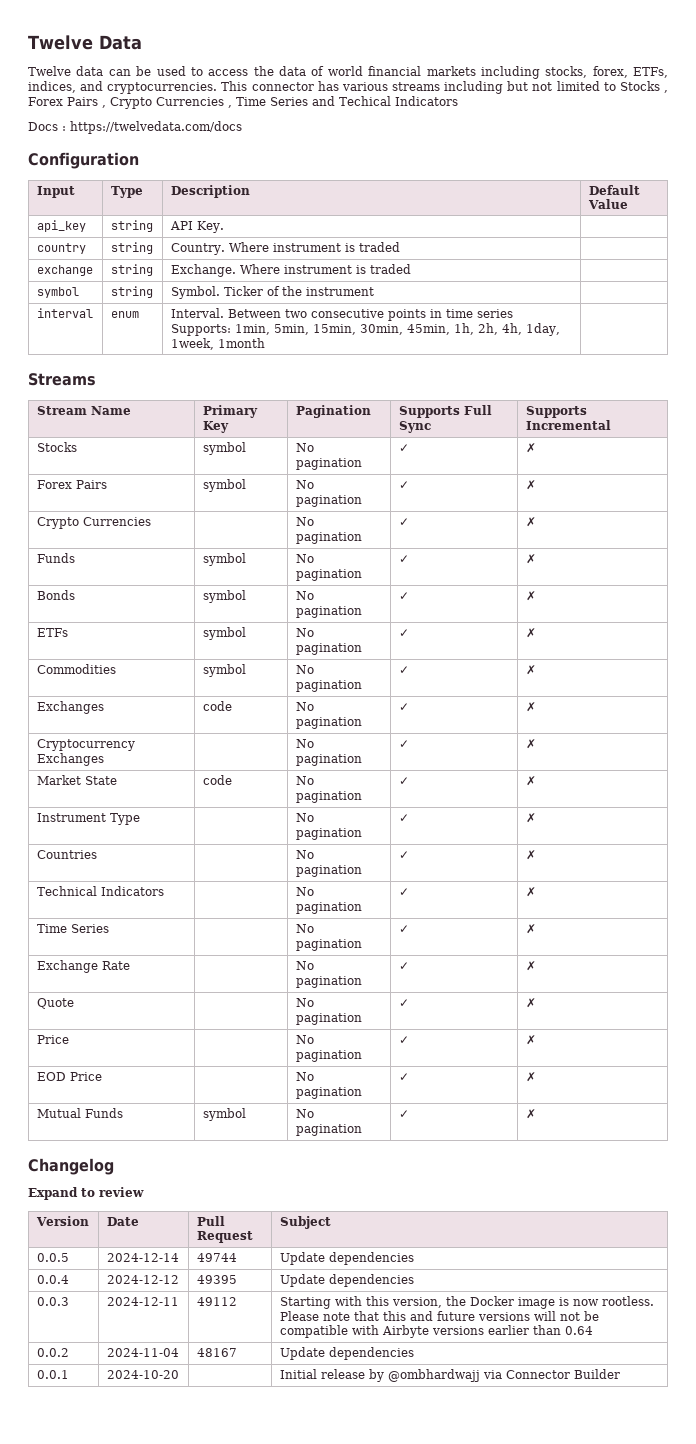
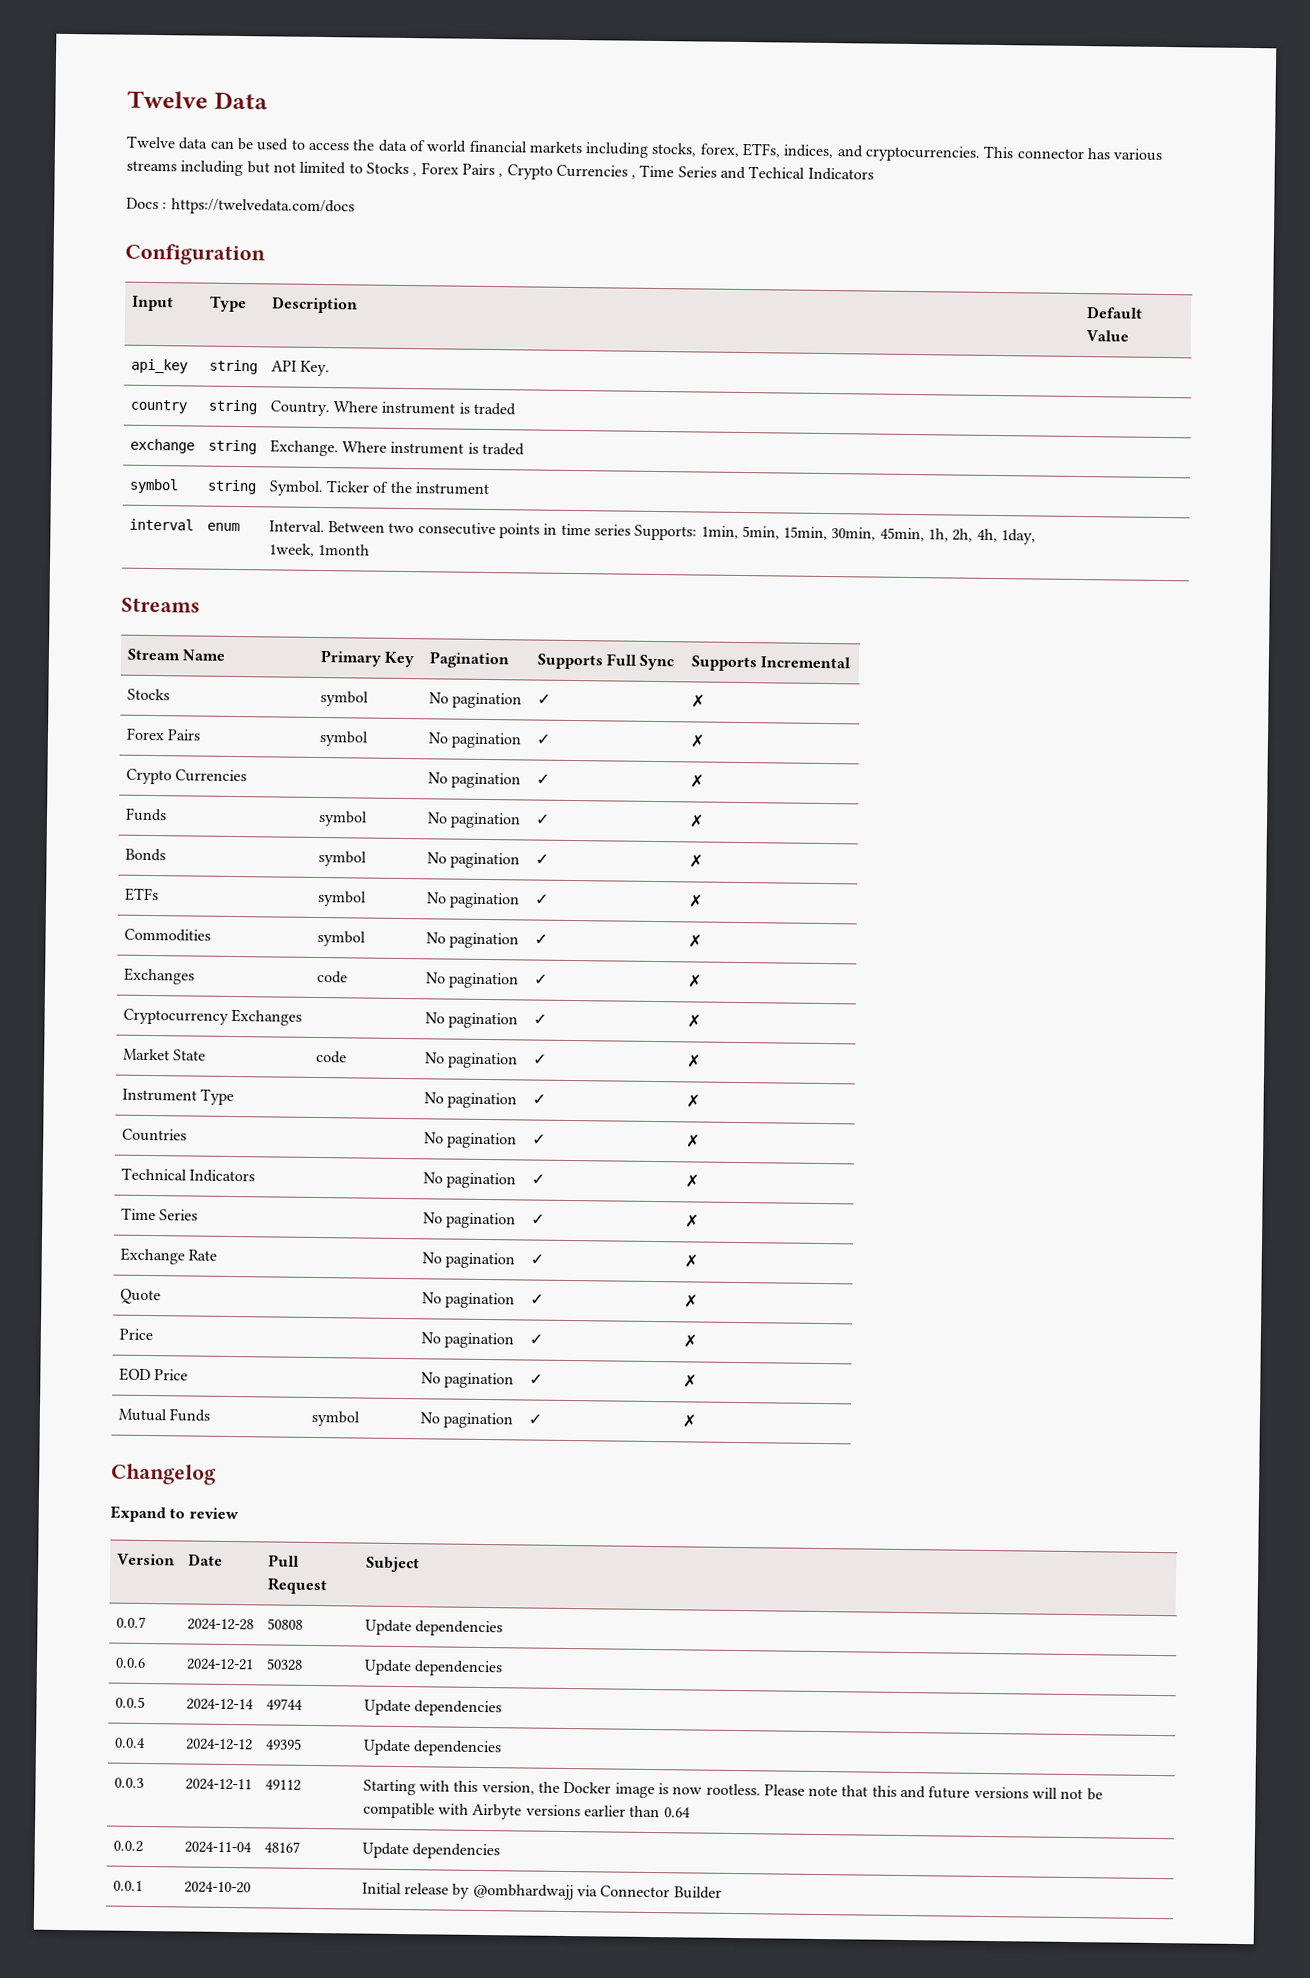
(331, 1222) none -> [115,1616,146,1628] [186,1618,254,1631] [266,1618,303,1630] [364,1619,503,1637] [114,1657,146,1668] [185,1658,254,1671] [265,1658,303,1671] [363,1659,503,1677] // 0.0.7 | 2024-12-28 | 50808 | Update dependencies // 0.0.6 | 2024-12-21 | 50328 | Update dependencies

